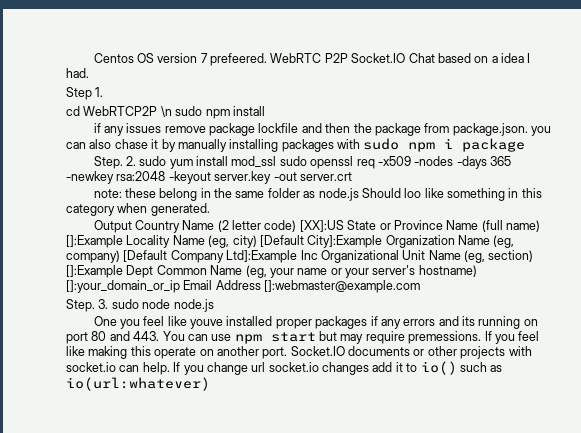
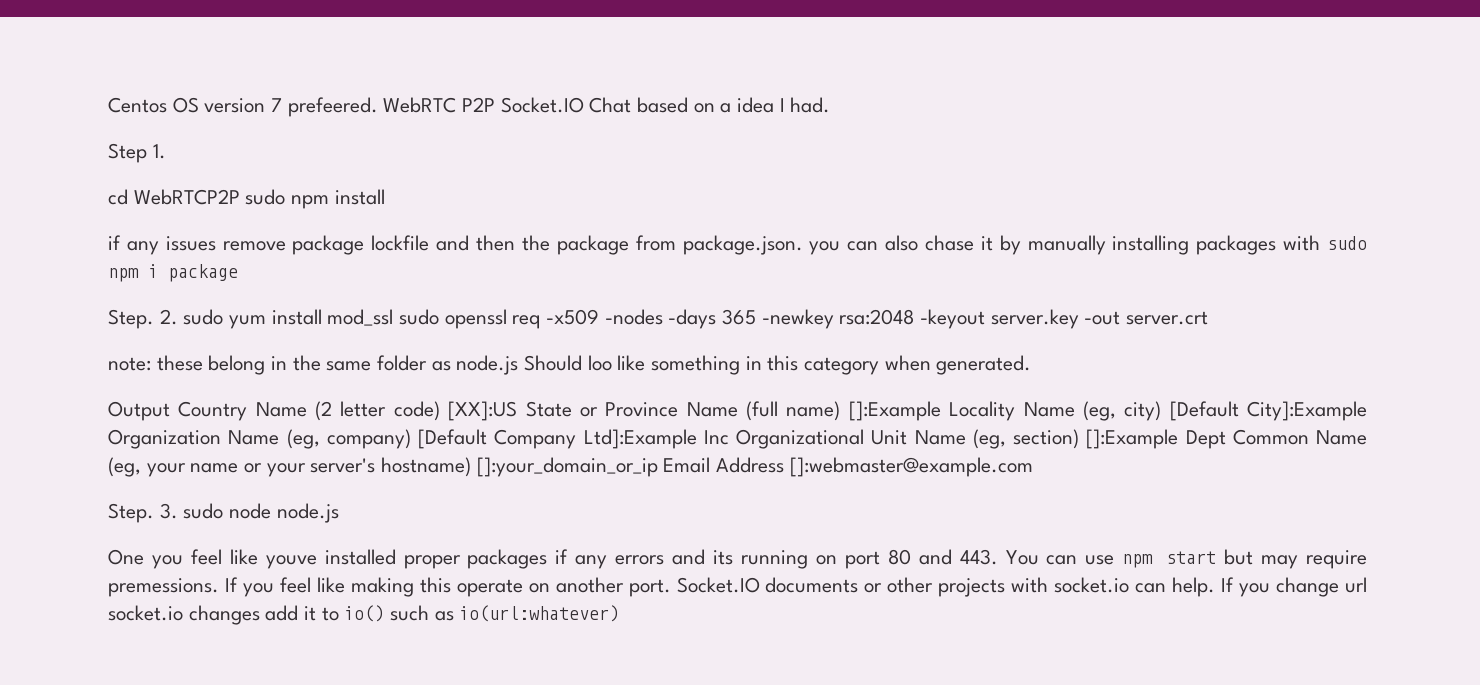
[160,106,172,117] \n -> (240, 197) none

